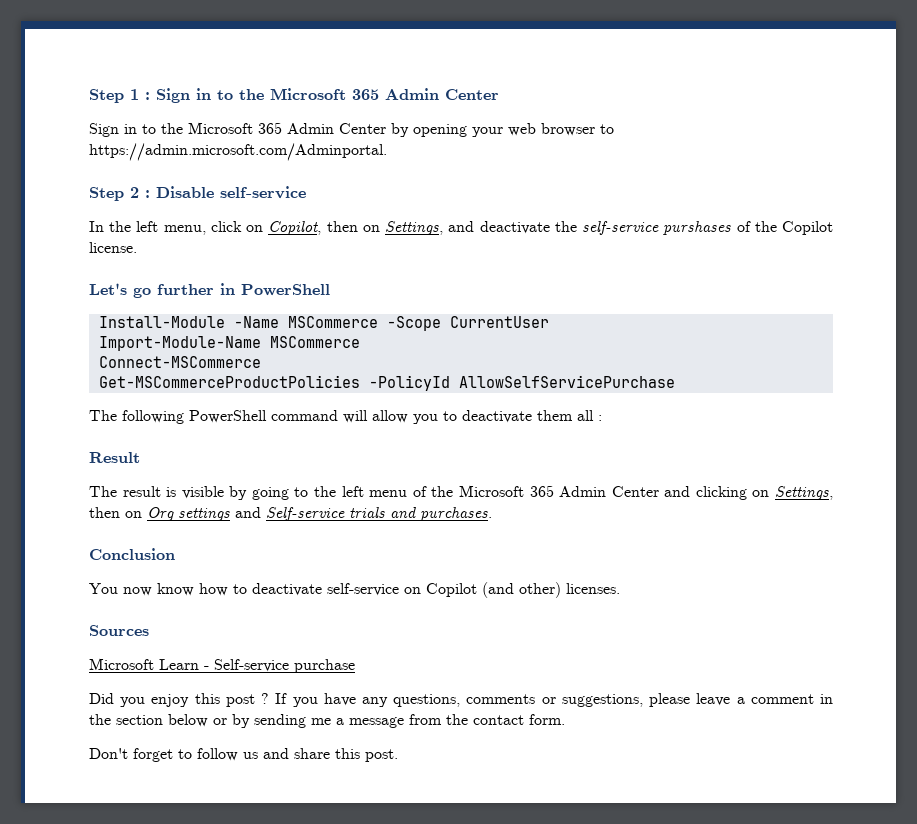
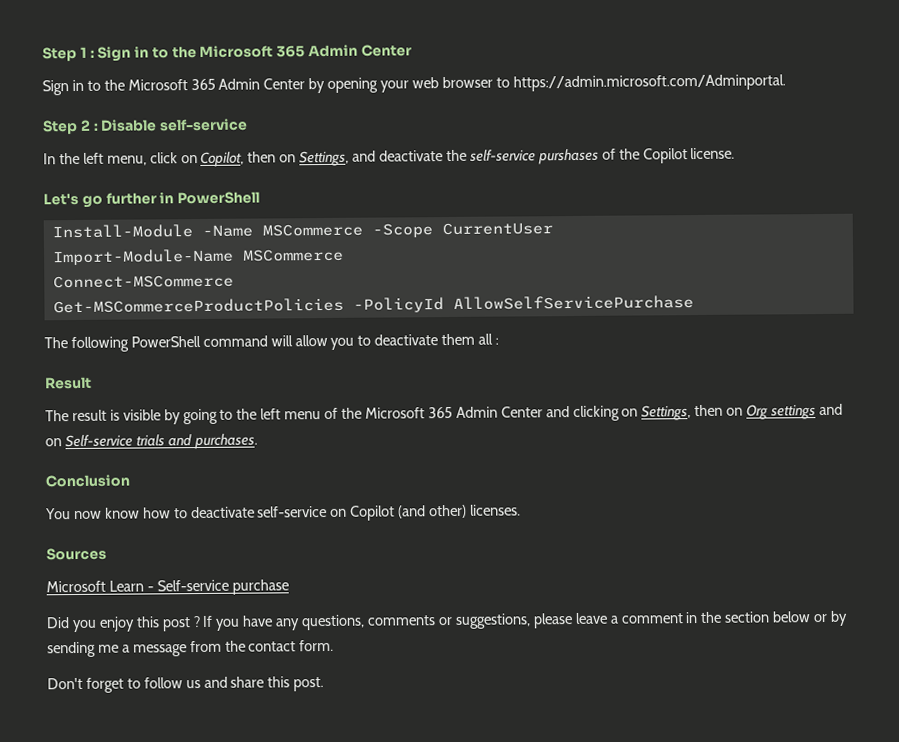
(261, 512) none -> [45,438,62,447] on

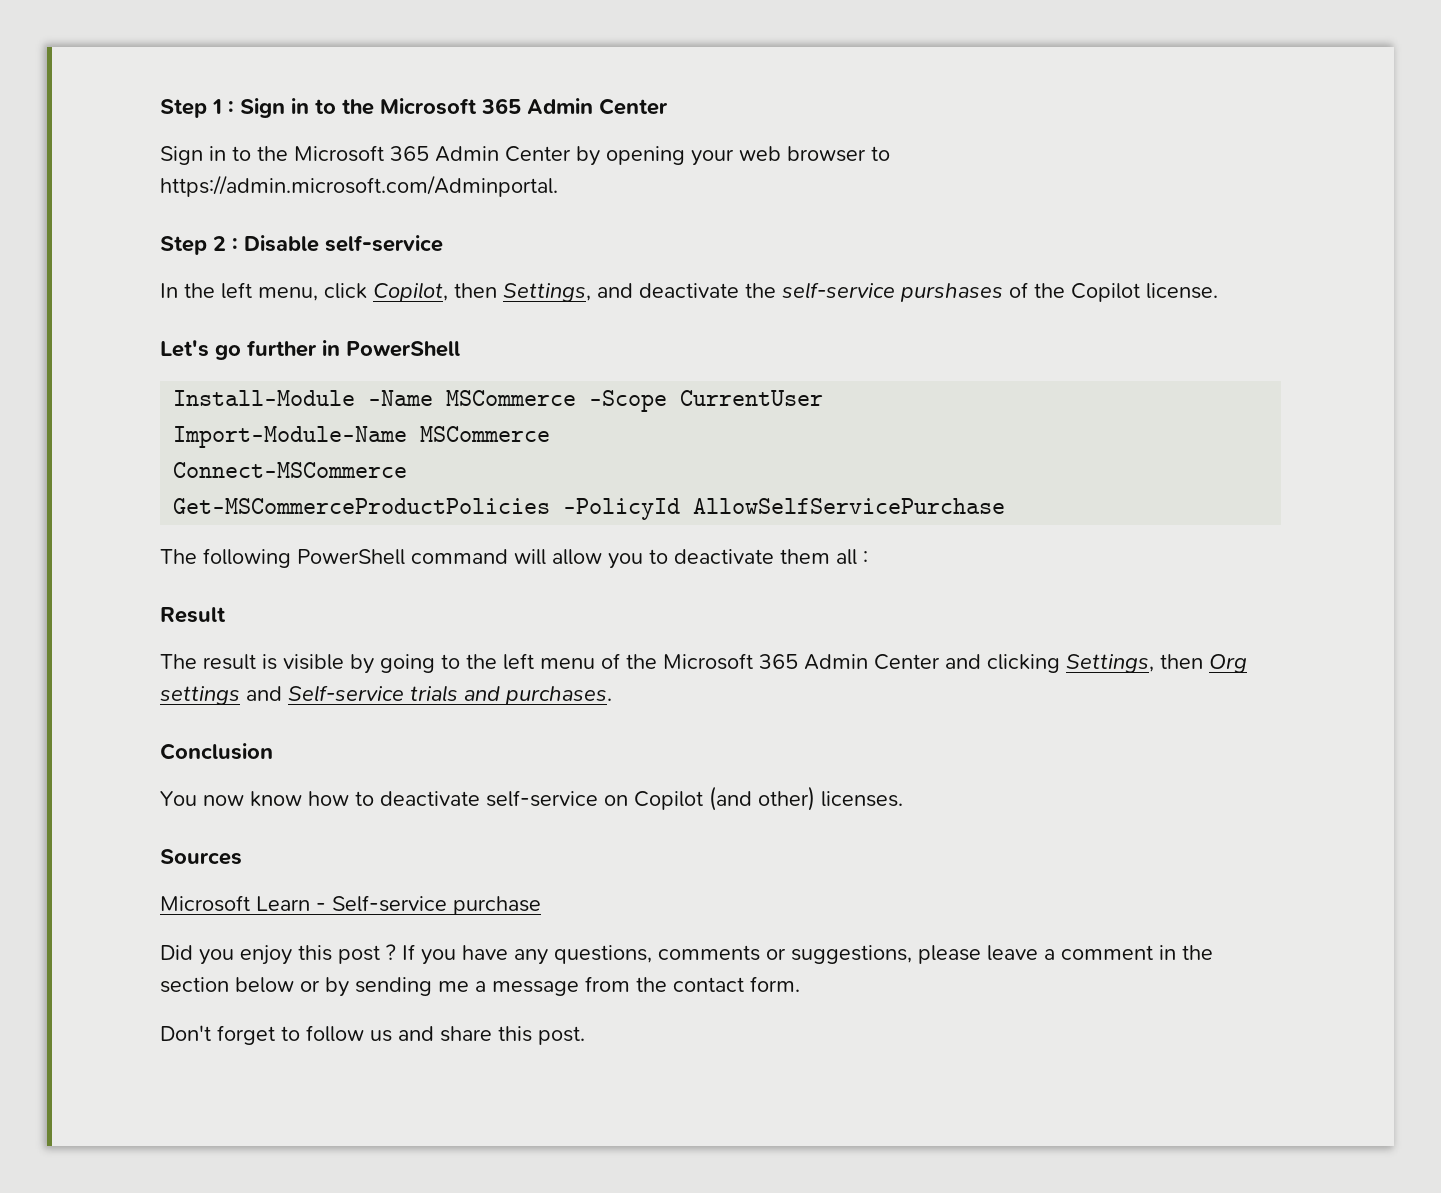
[180,155,198,164] on -> (367, 291) none
[279,154,297,163] on -> (497, 290) none
[621,408,639,417] on -> (1060, 663) none
[726,407,744,416] on -> (1203, 661) none
[45,438,62,447] on -> (282, 693) none

